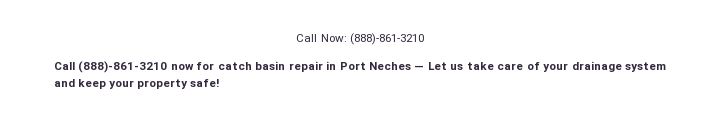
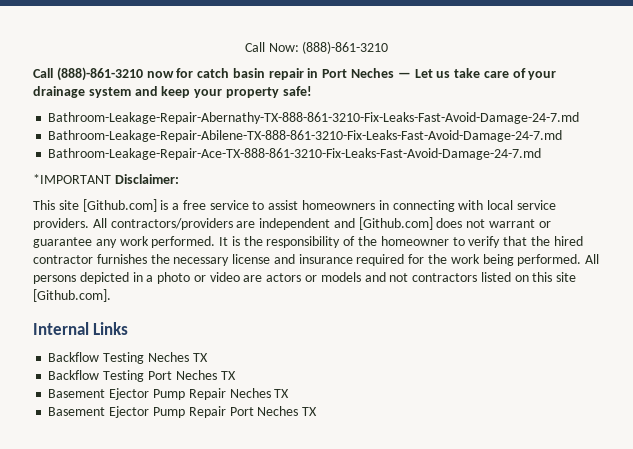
(220, 83) none -> [48,112,580,124] [48,130,563,142] [48,148,542,160] [33,174,179,184] [33,199,556,212] [33,217,551,230] [33,236,583,248] [33,254,600,266] [33,272,577,284] [33,289,111,302] [33,322,129,335] [48,352,208,364] [48,370,236,382] [48,388,290,400] [48,406,318,418] // Bathroom-Leakage-Repair-Abernathy-TX-888-861-3210-Fix-Leaks-Fast-Avoid-Damage-24-7.md // Bathroom-Leakage-Repair-Abilene-TX-888-861-3210-Fix-Leaks-Fast-Avoid-Damage-24-7.md // Bathroom-Leakage-Repair-Ace-TX-888-861-3210-Fix-Leaks-Fast-Avoid-Damage-24-7.md // *IMPORTANT Disclaimer: // This site [Github.com] is a free service to assist homeowners in connecting with local service providers. All contractors/providers are independent and [Github.com] does not warrant or guarantee any work performed. It is the responsibility of the homeowner to verify that the hired contractor furnishes the necessary license and insurance required for the work being performed. All persons depicted in a photo or video are actors or models and not contractors listed on this site [Github.com]. // Internal Links // Backflow Testing Neches TX // Backflow Testing Port Neches TX // Basement Ejector Pump Repair Neches TX // Basement Ejector Pump Repair Port Neches TX

